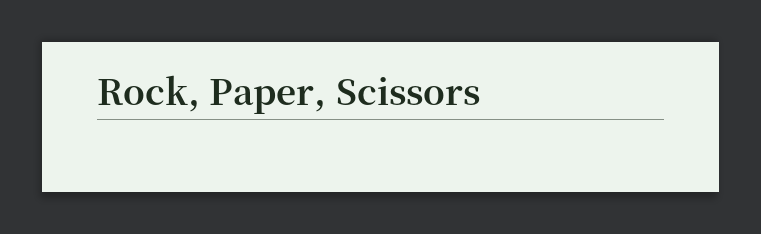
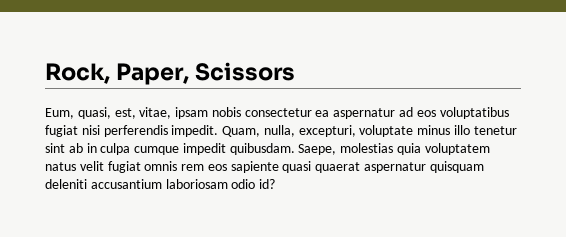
(480, 91) none -> [45,107,509,119] [45,125,517,137] [45,143,490,155] [45,161,484,173] [45,179,276,189] // Eum, quasi, est, vitae, ipsam nobis consectetur ea aspernatur ad eos voluptatibus fugiat nisi perferendis impedit. Quam, nulla, excepturi, voluptate minus illo tenetur sint ab in culpa cumque impedit quibusdam. Saepe, molestias quia voluptatem natus velit fugiat omnis rem eos sapiente quasi quaerat aspernatur quisquam deleniti accusantium laboriosam odio id?

